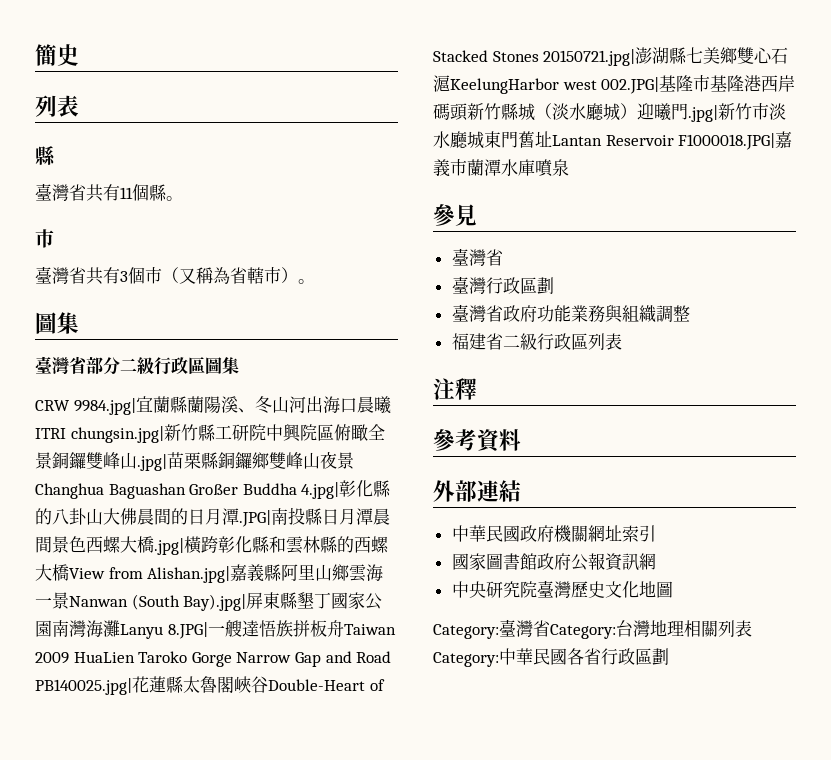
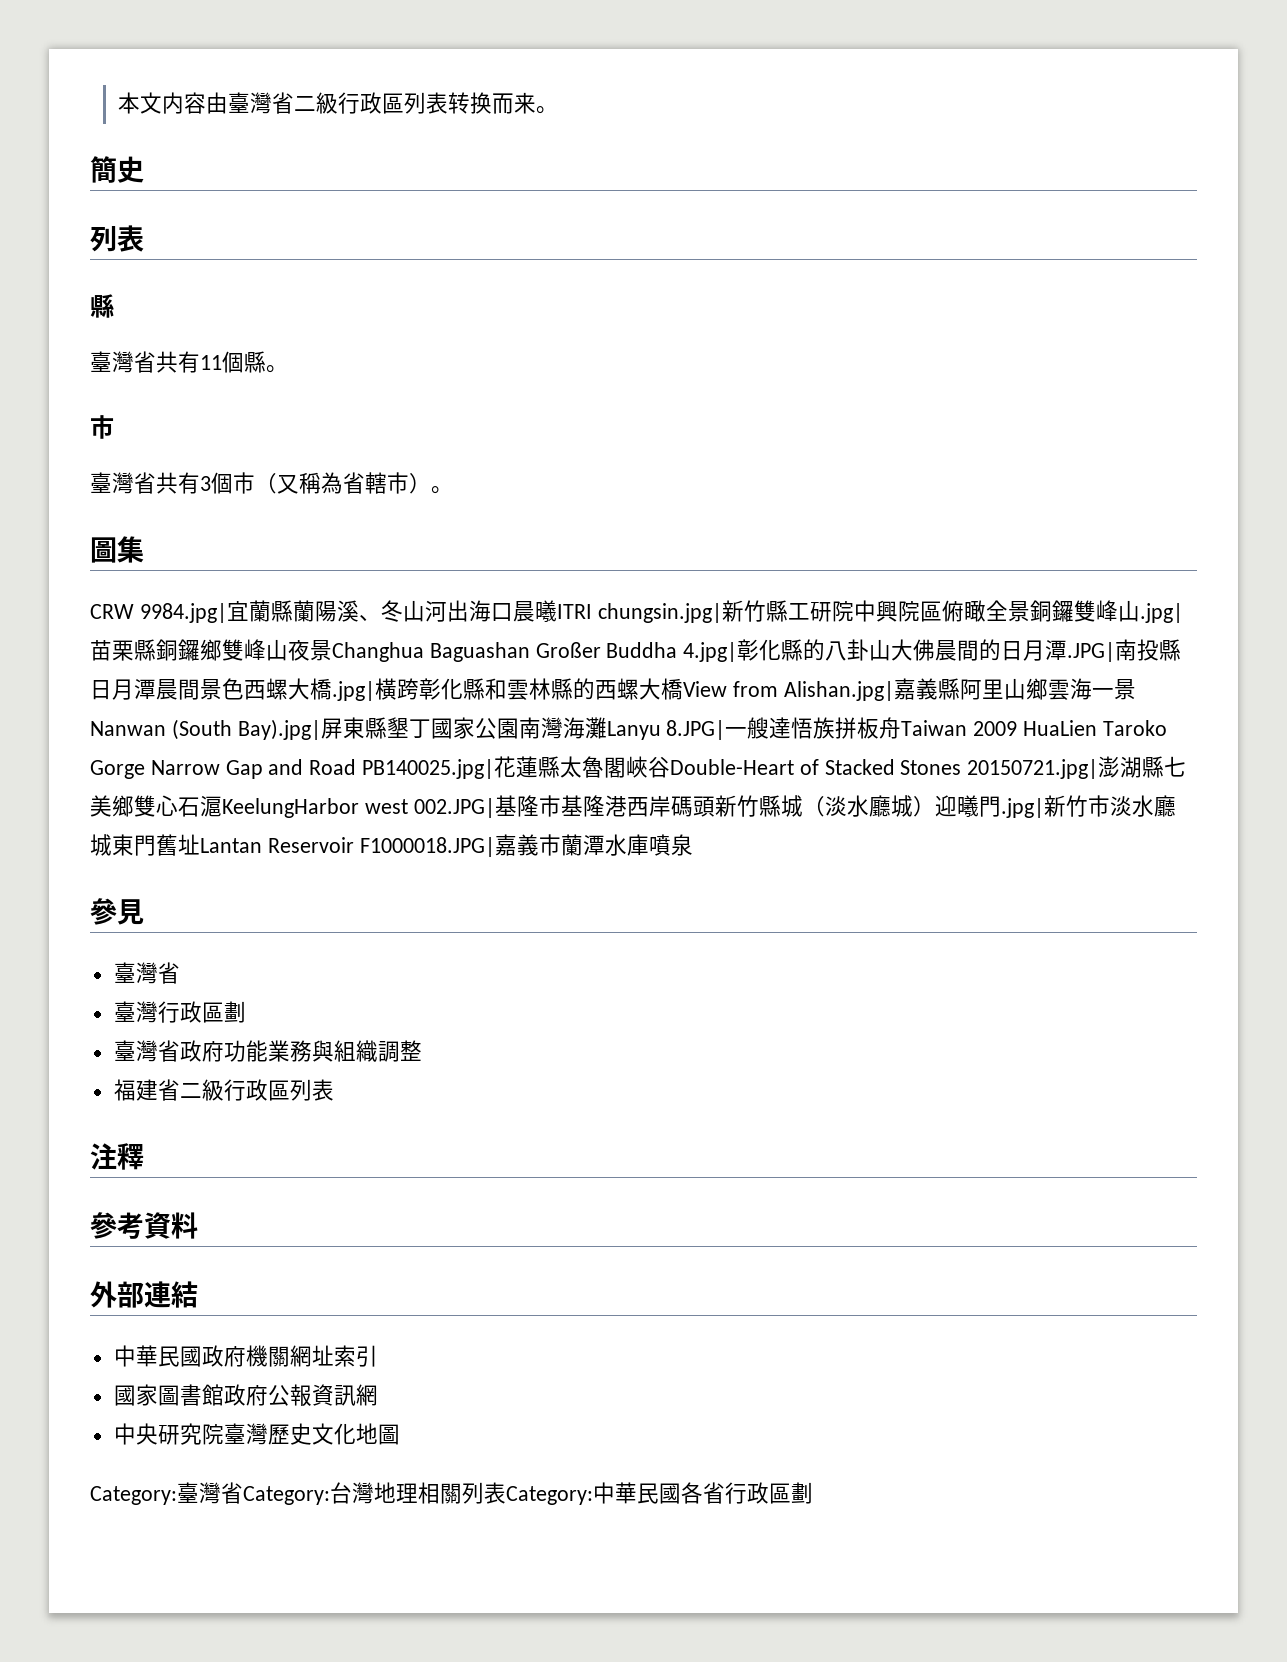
(35, 55) none -> [117,92,558,114] 本文内容由臺灣省二級行政區列表转换而来。 //
[35,356,239,375] // 臺灣省部分二級行政區圖集 -> (144, 549) none

